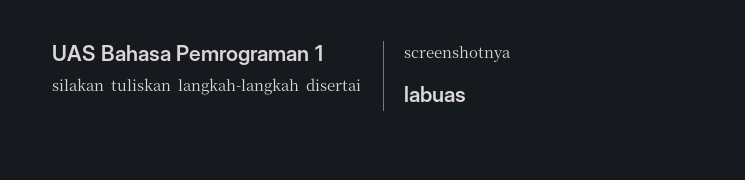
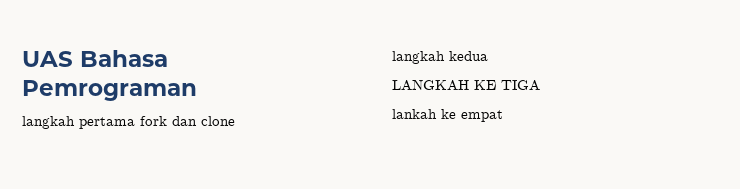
[315,45,324,61] [52,78,361,95] [404,46,511,62] [404,86,466,102] 1 // silakan tuliskan langkah-langkah disertai screenshotnya // labuas -> [22,116,235,129] [392,51,488,64] [392,79,540,91] [392,109,503,122] // langkah pertama fork dan clone // langkah kedua // LANGKAH KE TIGA // lankah ke empat

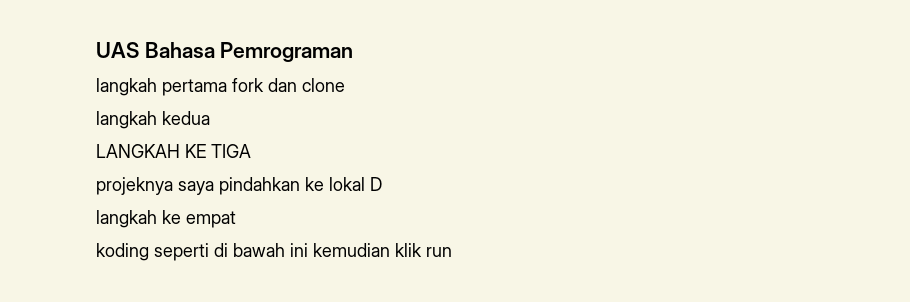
[392,109,503,122] lankah ke empat -> [96,177,382,195] [96,210,236,228] [96,243,452,261] projeknya saya pindahkan ke lokal D // langkah ke empat // koding seperti di bawah ini kemudian klik run

